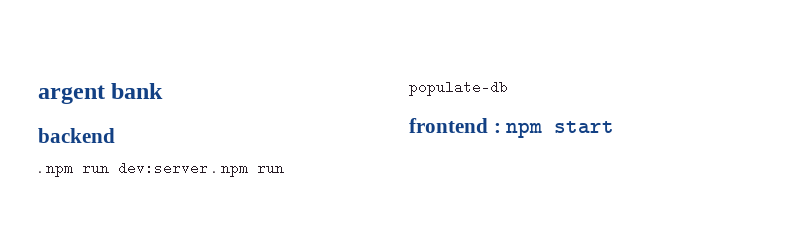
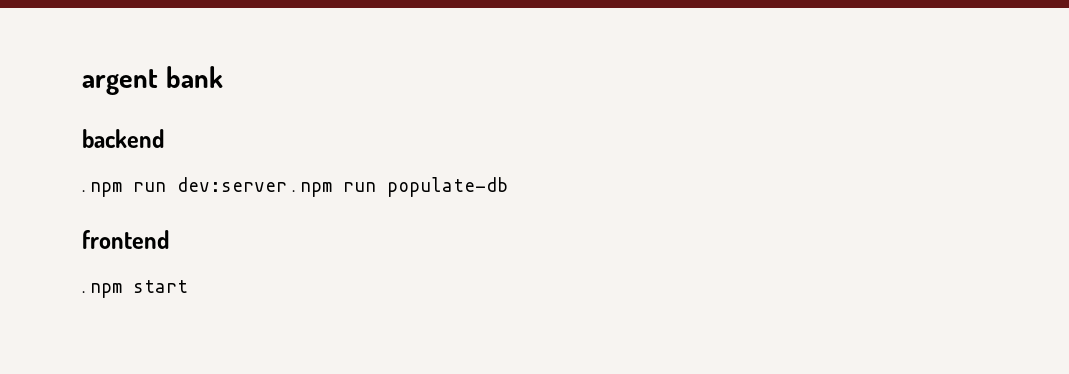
[493,123,501,133] : -> [82,291,85,293] // .

